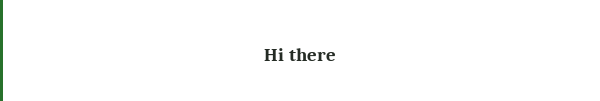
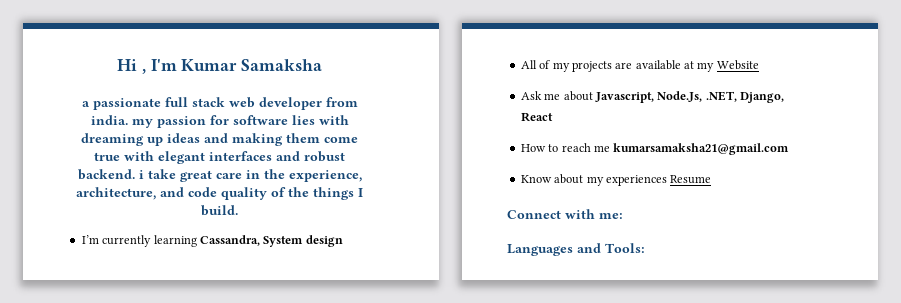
[288,48,336,61] there -> [141,59,322,74] [81,97,358,110] [90,115,349,128] [81,133,358,146] [94,151,345,164] [77,169,362,182] [76,187,363,200] [201,205,238,216] [81,235,343,247] [520,60,759,72] [520,91,784,103] [520,112,553,122] [520,143,790,155] [520,174,712,186] [507,209,623,219] [507,243,645,256] , I'm Kumar Samaksha // a passionate full stack web developer from india. my passion for software lies with dreaming up ideas and making them come true with elegant interfaces and robust backend. i take great care in the experience, architecture, and code quality of the things I build. // I’m currently learning Cassandra, System design // All of my projects are available at my Website // Ask me about Javascript, Node.Js, .NET, Django, React // How to reach me kumarsamaksha21@gmail.com // Know about my experiences Resume // Connect with me: // Languages and Tools:

